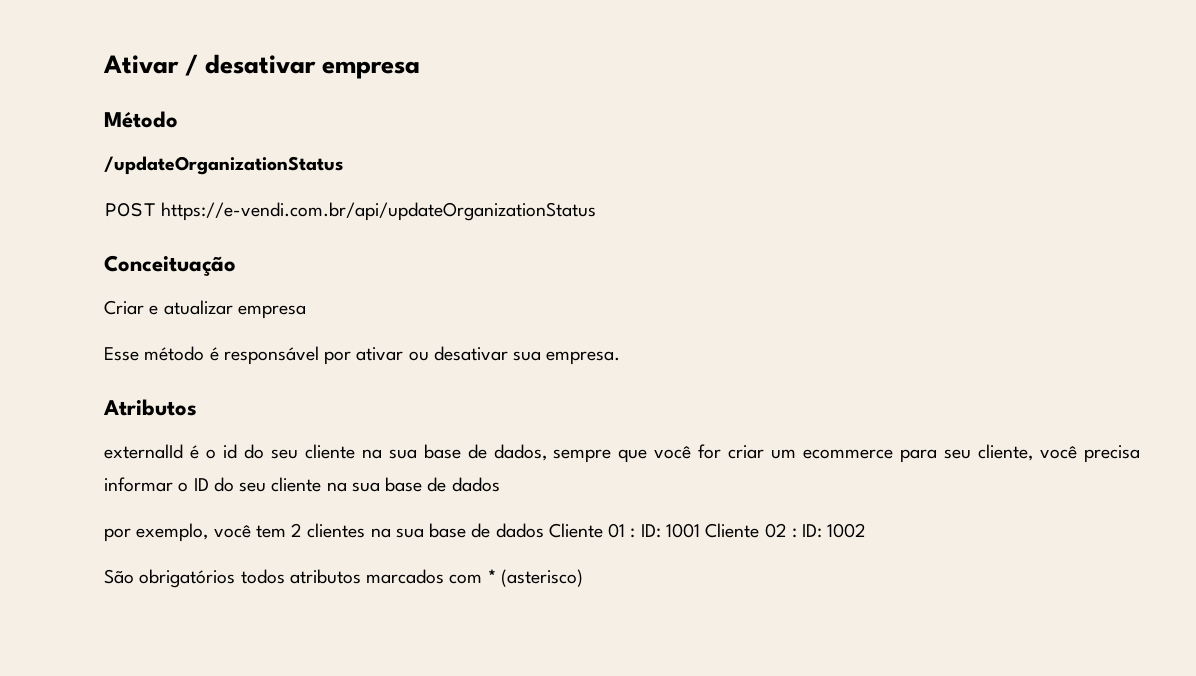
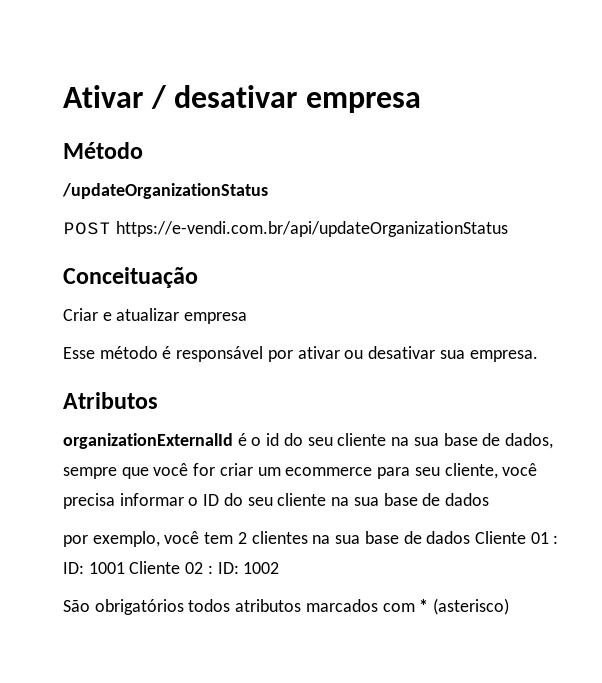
[104,444,183,459] externalId -> [63,433,233,449] organizationExternalId

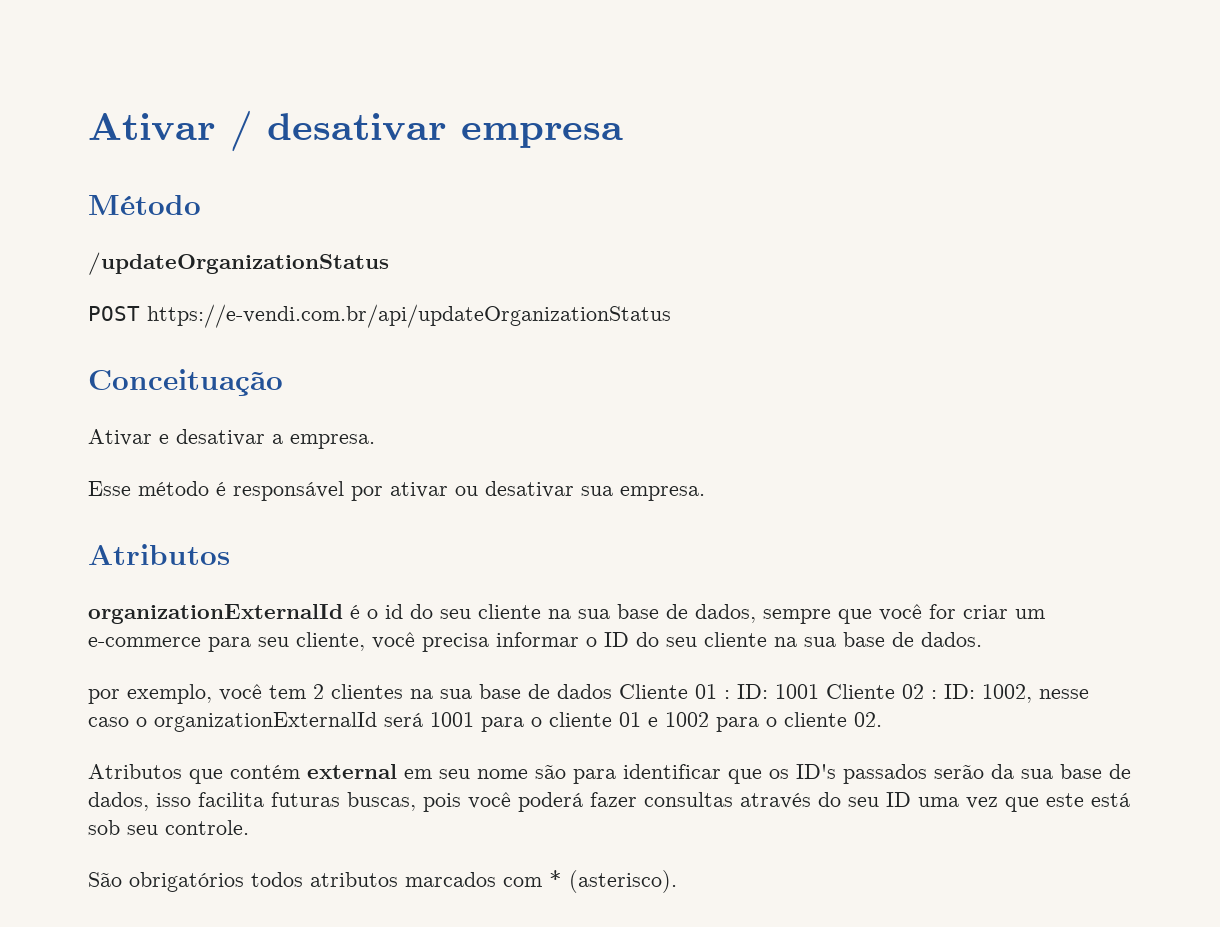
[63,308,248,324] Criar e atualizar empresa -> [88,429,375,449] Ativar e desativar a empresa.
[285,467,373,476] ecommerce -> [88,637,201,647] e-commerce
[444,493,489,506] dados -> [921,632,982,647] dados.
[243,562,280,574] 1002 -> [982,684,1089,703] [88,712,882,732] [88,764,1131,784] [88,792,1130,812] [88,820,249,835] 1002, nesse caso o organizationExternalId será 1001 para o cliente 01 e 1002 para o cliente 02. // Atributos que contém external em seu nome são para identificar que os ID's passados serão da sua base de dados, isso facilita futuras buscas, pois você poderá fazer consultas através do seu ID uma vez que este está sob seu controle.
[433,598,510,615] (asterisco) -> [569,870,677,893] (asterisco).

